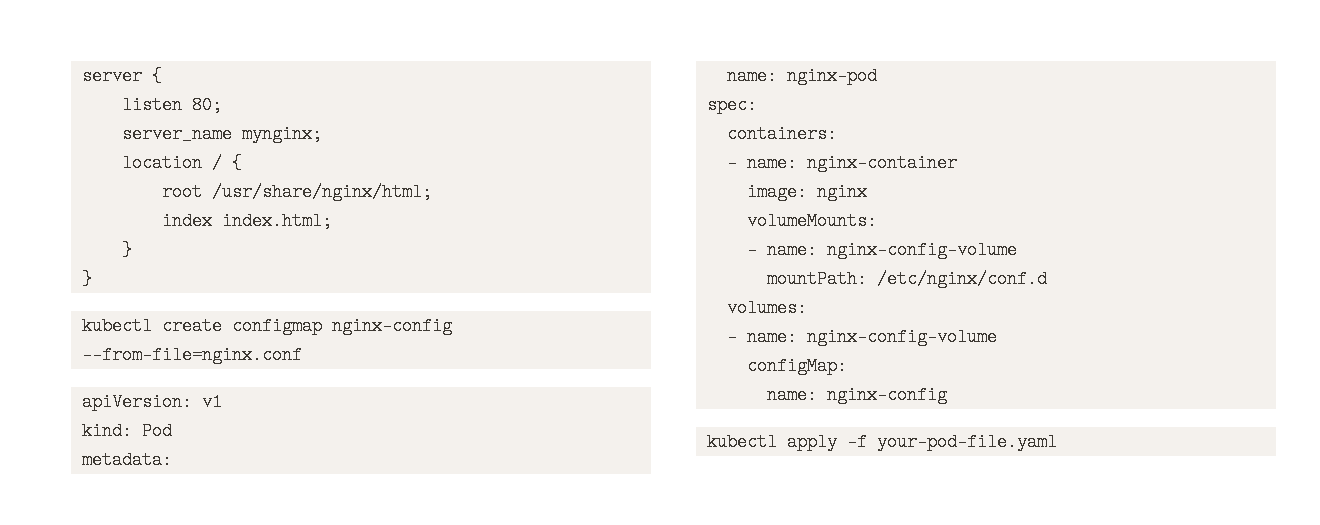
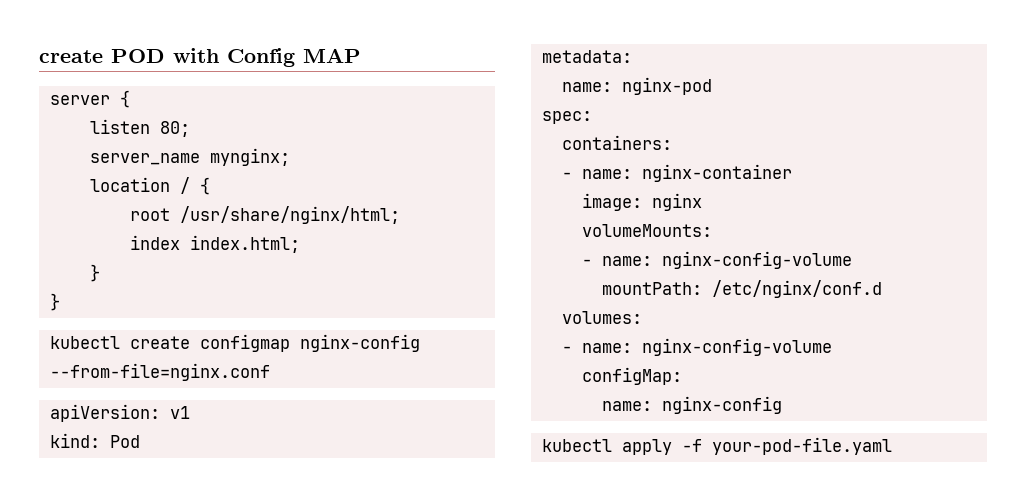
(81, 76) none -> [39,48,361,67] create POD with Config MAP //

